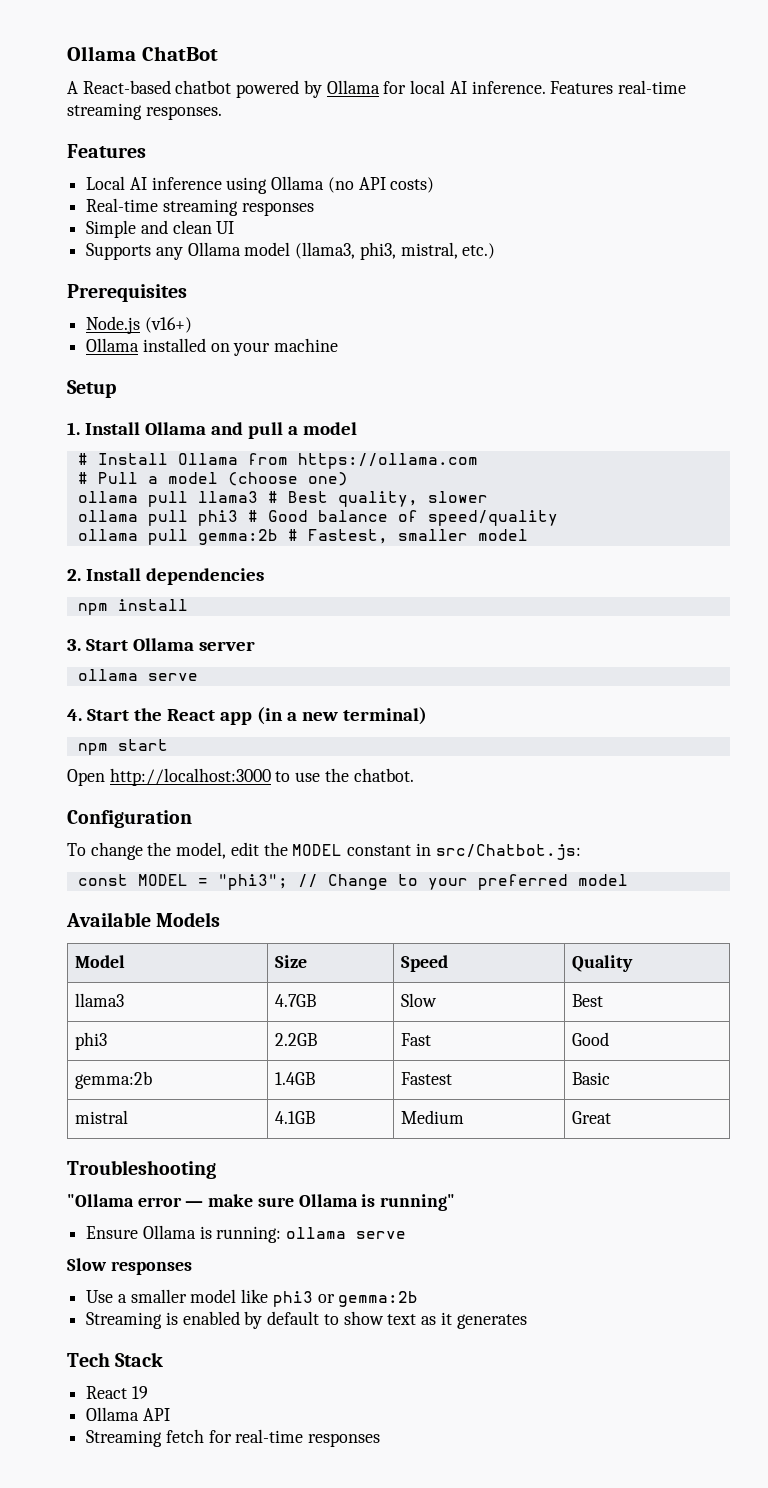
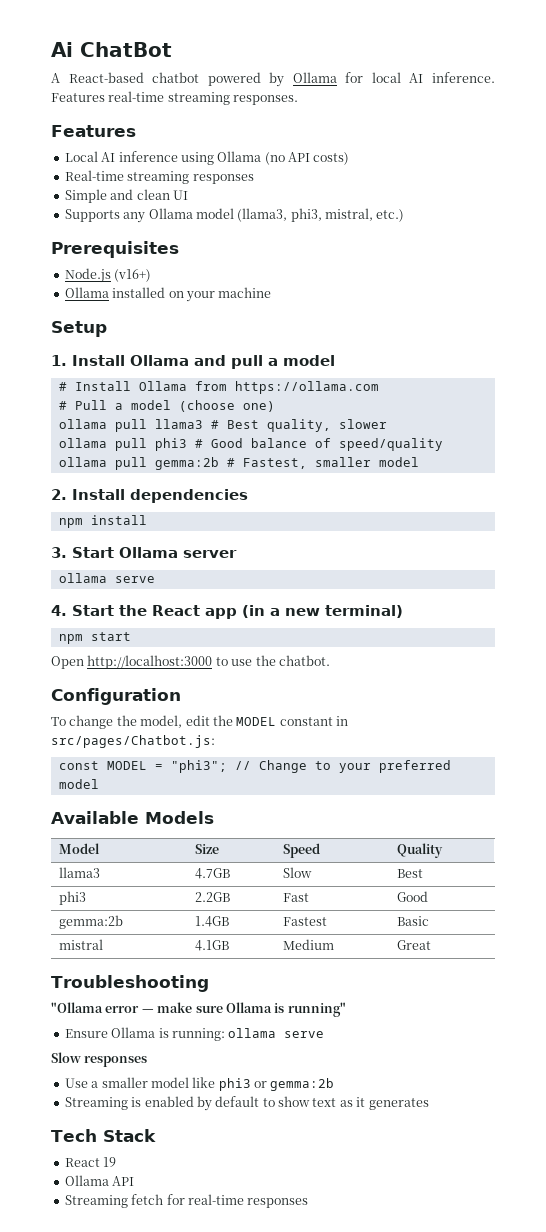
[67,46,136,61] Ollama -> [51,42,73,57] Ai
[435,844,581,860] src/Chatbot.js: -> [51,735,215,748] src/pages/Chatbot.js:

